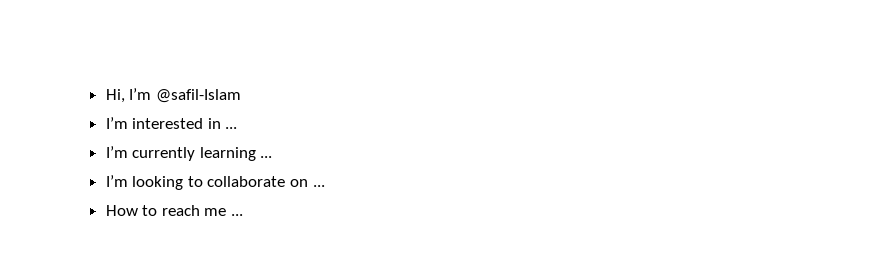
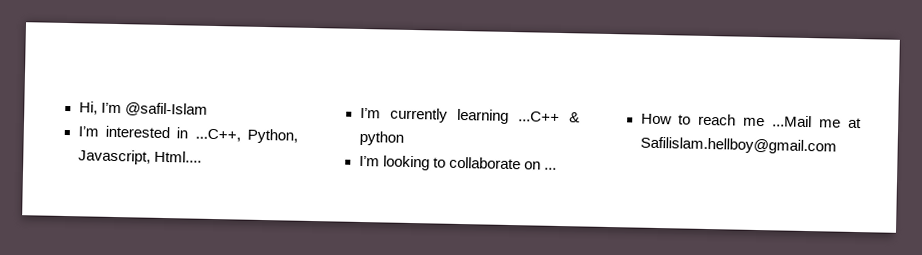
[225,127,238,129] ... -> [194,128,298,144] [77,149,202,165] ...C++, Python, Javascript, Html....
[260,156,273,158] ... -> [517,111,580,123] [358,130,404,146] ...C++ & python
[231,214,244,216] ... -> [772,115,862,129] [639,136,837,155] ...Mail me at Safilislam.hellboy@gmail.com

